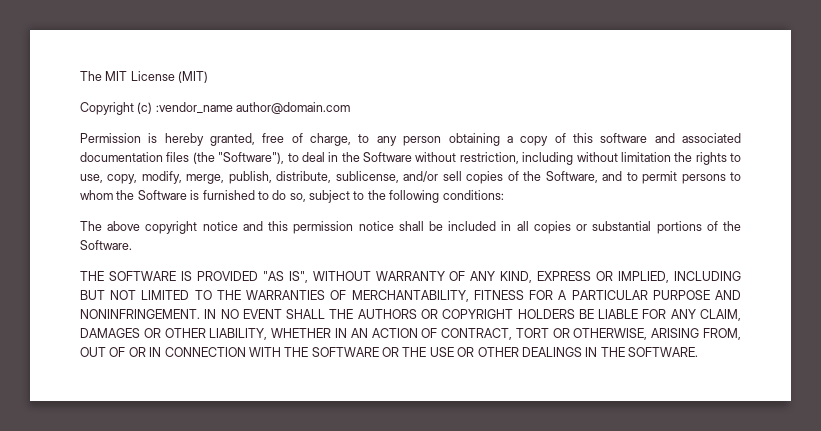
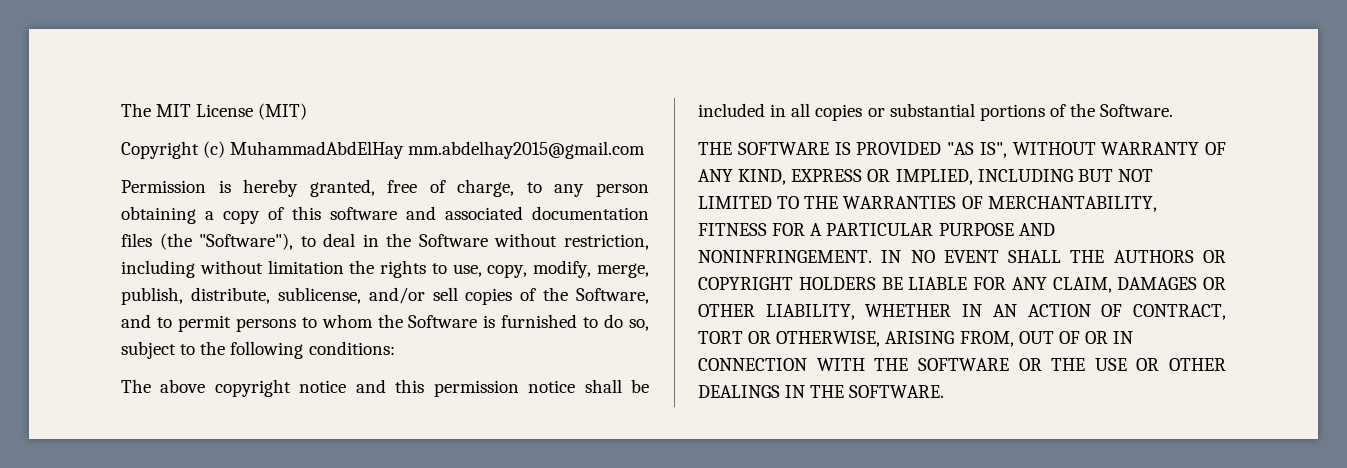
[155,102,351,114] :vendor_name author@domain.com -> [230,141,646,159] MuhammadAbdElHay mm.abdelhay2015@gmail.com

